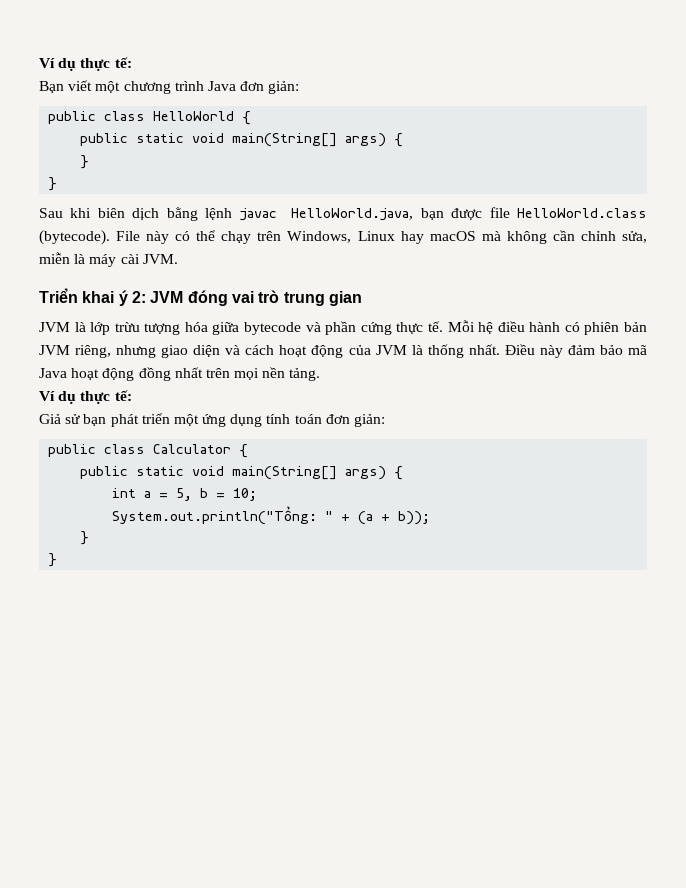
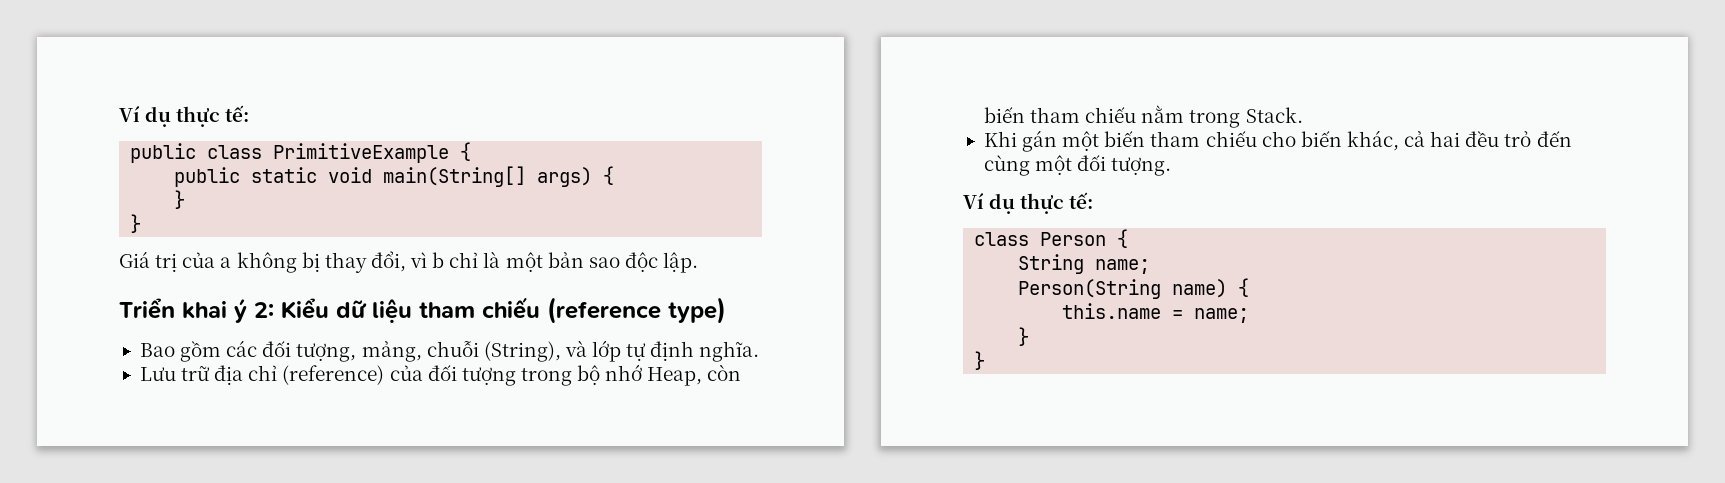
[39,57,132,71] [39,80,300,94] [48,111,235,124] Ví dụ thực tế: // Bạn viết một chương trình Java đơn giản: // public class HelloWorld -> [119,105,250,127] [130,143,450,163] Ví dụ thực tế: // public class PrimitiveExample
[39,207,647,221] [39,230,647,245] [39,252,178,267] [39,288,362,306] [39,320,647,335] [39,344,647,358] [39,367,321,381] [39,390,132,404] [39,413,386,427] [48,444,249,458] [80,466,404,480] [112,488,258,501] [112,506,431,525] Sau khi biên dịch bằng lệnh javac HelloWorld.java, bạn được file HelloWorld.class (bytecode). File này có thể chạy trên Windows, Linux hay macOS mà không cần chỉnh sửa, miễn là máy cài JVM. // Triển khai ý 2: JVM đóng vai trò trung gian // JVM là lớp trừu tượng hóa giữa bytecode và phần cứng thực tế. Mỗi hệ điều hành có phiên bản JVM riêng, nhưng giao diện và cách hoạt động của JVM là thống nhất. Điều này đảm bảo mã Java hoạt động đồng nhất trên mọi nền tảng. // Ví dụ thực tế: // Giả sử bạn phát triển một ứng dụng tính toán đơn giản: // public class Calculator { // public static void main(String[] args) { // int a = 5, b = 10; // System.out.println("Tổng: " + (a + b)); -> [119,251,699,273] [119,297,726,324] [139,340,760,362] [139,364,742,386] [983,105,1303,128] [983,130,1572,152] [983,155,1172,176] [963,192,1094,214] [974,229,1129,248] [1018,254,1151,274] [1018,278,1250,299] [1062,303,1250,323] Giá trị của a không bị thay đổi, vì b chỉ là một bản sao độc lập. // Triển khai ý 2: Kiểu dữ liệu tham chiếu (reference type) // Bao gồm các đối tượng, mảng, chuỗi (String), và lớp tự định nghĩa. // Lưu trữ địa chỉ (reference) của đối tượng trong bộ nhớ Heap, còn biến tham chiếu nằm trong Stack. // Khi gán một biến tham chiếu cho biến khác, cả hai đều trỏ đến cùng một đối tượng. // Ví dụ thực tế: // class Person { // String name; // Person(String name) { // this.name = name;

